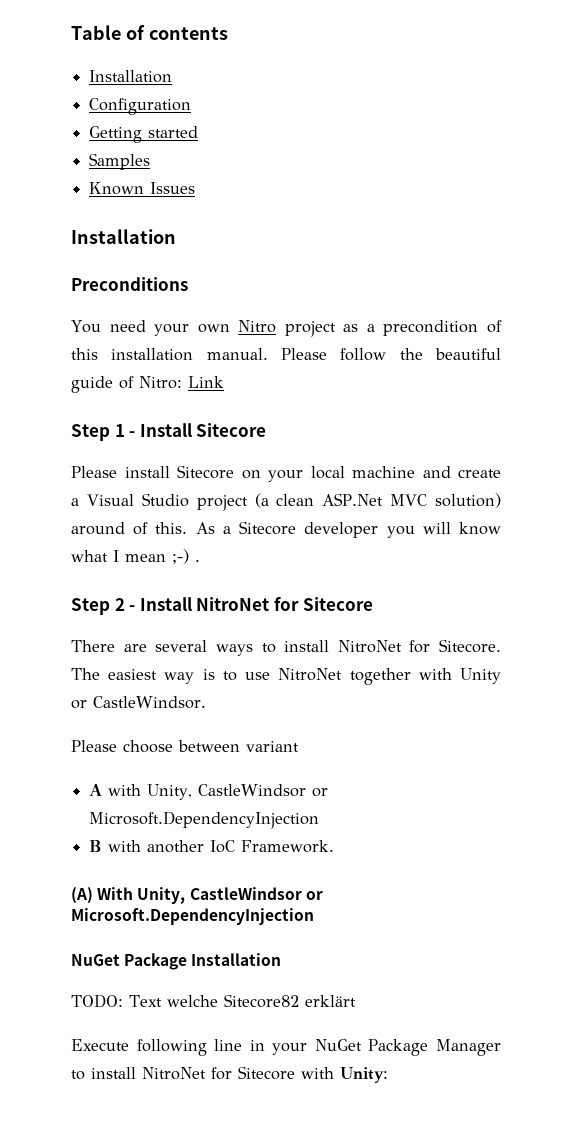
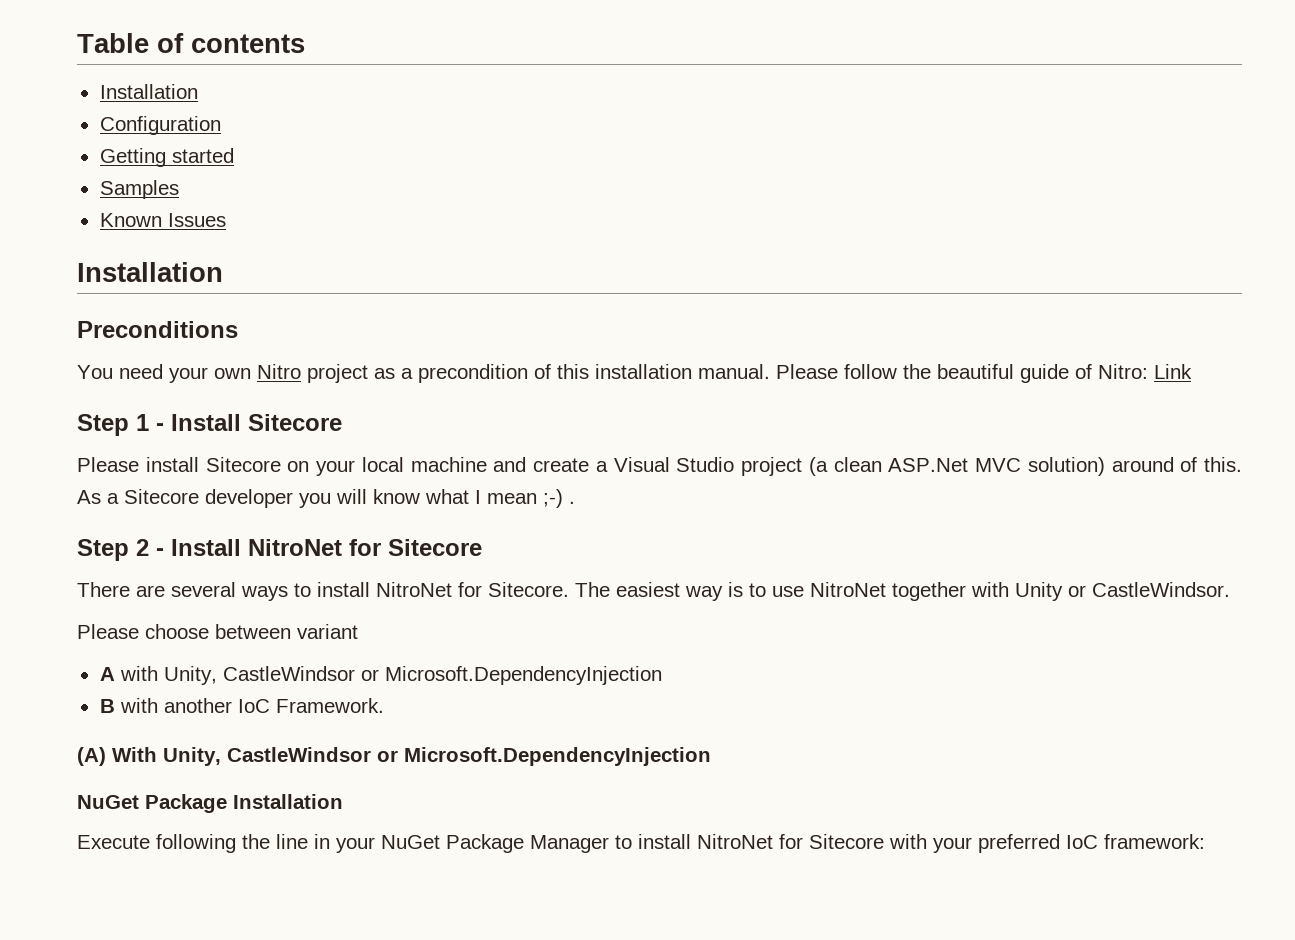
[71,994,356,1008] // TODO: Text welche Sitecore82 erklärt -> (343, 801) none
(207, 1047) none -> [242,834,270,849] the
[340,1067,388,1083] Unity: -> [933,834,1205,853] your preferred IoC framework:

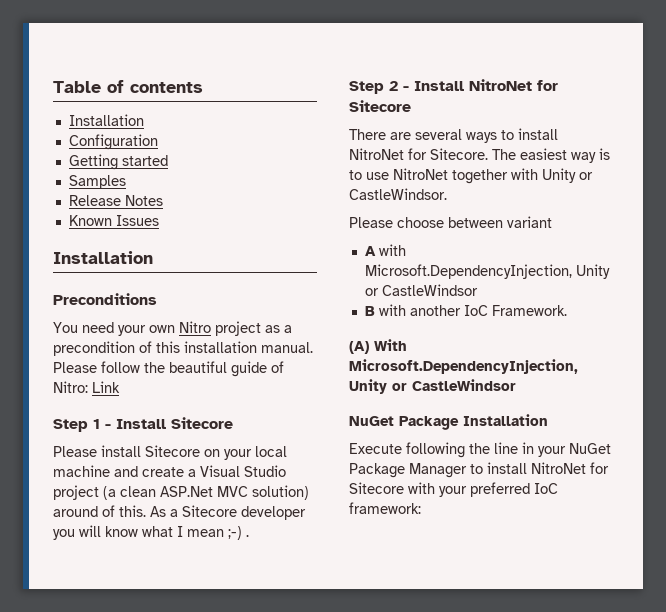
(179, 189) none -> [68,195,163,206] // Release Notes
[163,666,662,685] Unity, CastleWindsor or Microsoft.DependencyInjection -> [364,264,610,279] [364,284,478,296] Microsoft.DependencyInjection, Unity or CastleWindsor
[163,747,711,766] Unity, CastleWindsor or Microsoft.DependencyInjection -> [349,359,578,374] [349,379,516,394] Microsoft.DependencyInjection, Unity or CastleWindsor

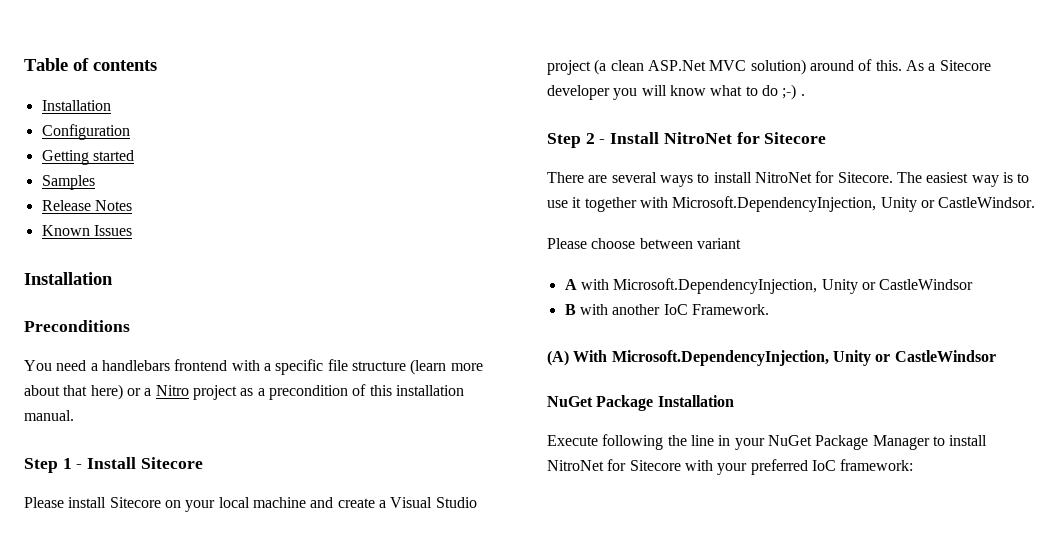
[118,325,175,336] your own -> [90,359,483,375] [24,384,152,400] a handlebars frontend with a specific file structure (learn more about that here) or a
[53,361,284,377] [53,381,120,393] Please follow the beautiful guide of Nitro: Link -> (74, 415) none
[177,526,224,537] I mean -> [745,85,778,96] to do
[393,168,448,180] NitroNet -> [572,197,582,208] it
(538, 174) none -> [672,196,877,212] Microsoft.DependencyInjection,

